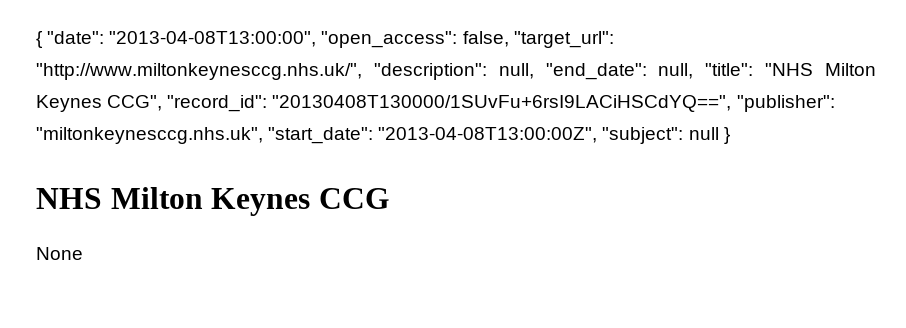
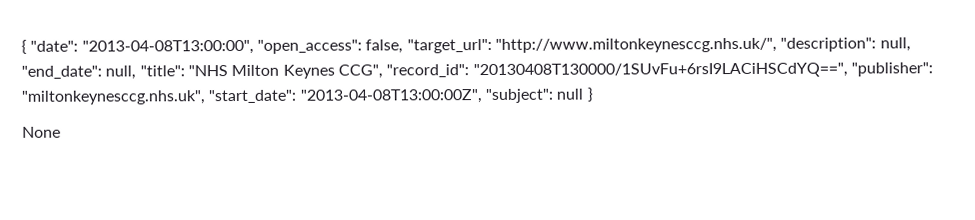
[36,187,390,216] // NHS Milton Keynes CCG -> (593, 94) none

